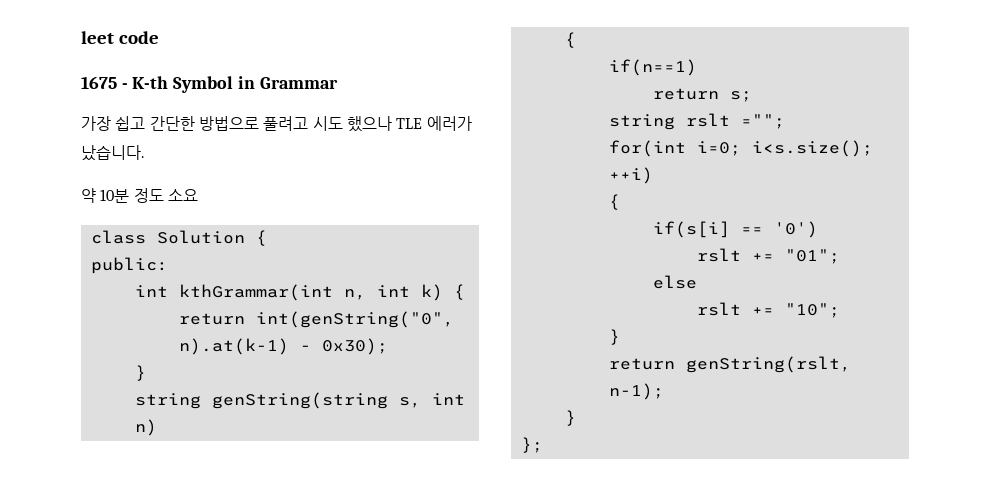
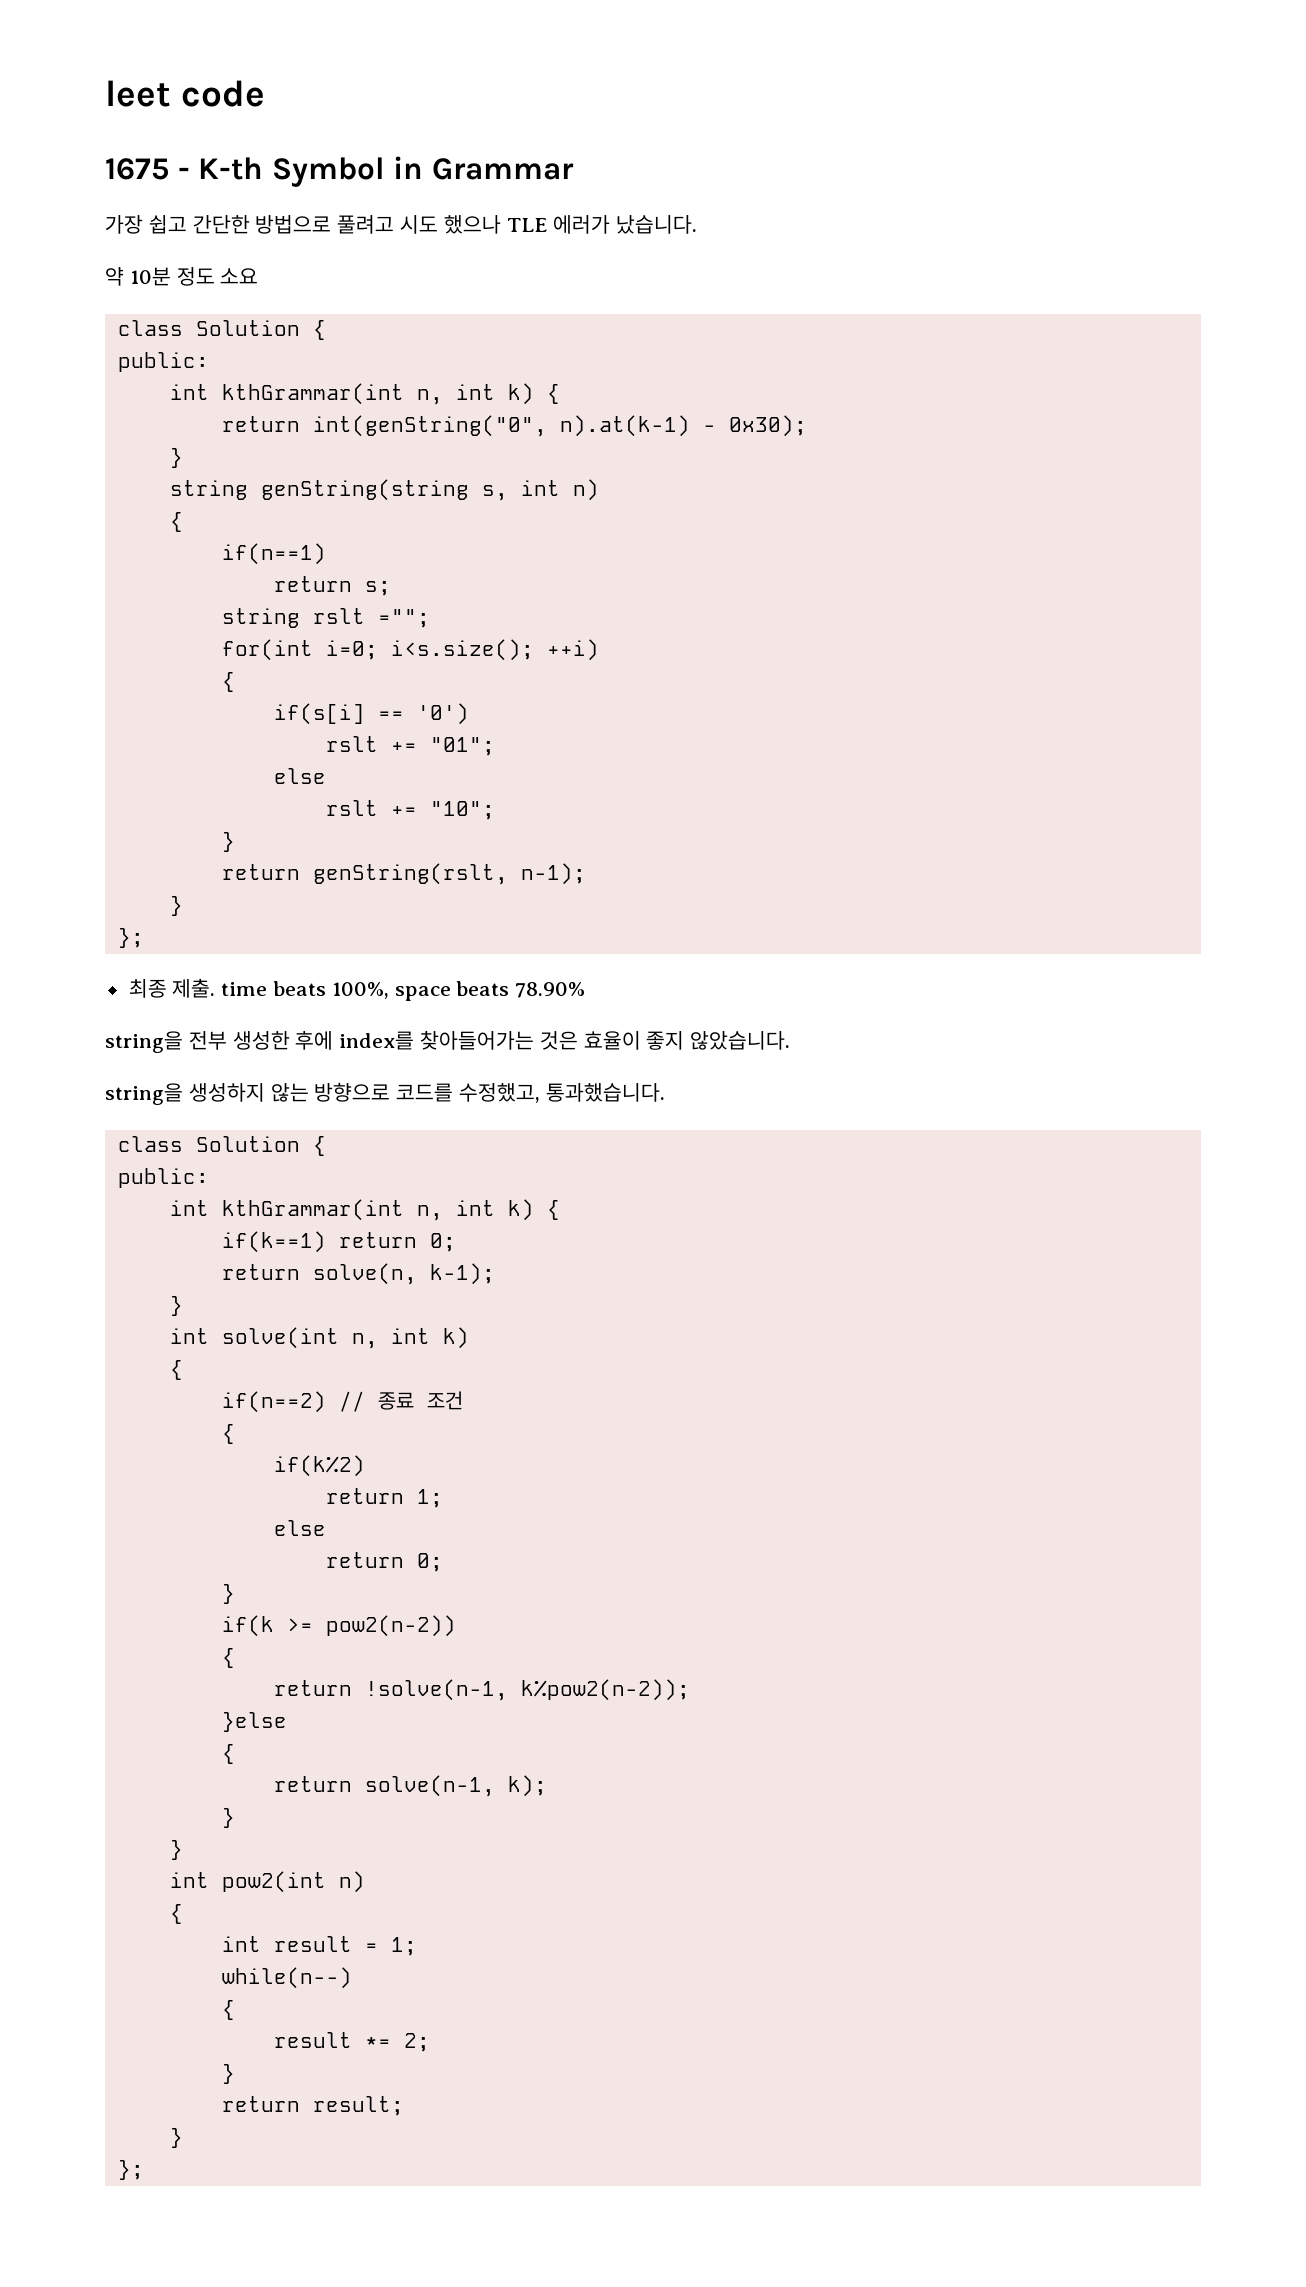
(543, 445) none -> [128,978,586,1001] [105,1030,791,1053] [105,1082,665,1105] [117,1136,326,1156] [117,1168,209,1188] [169,1199,560,1221] [221,1231,456,1253] [221,1263,495,1285] [169,1296,183,1316] [169,1327,469,1349] [169,1360,183,1380] [221,1391,463,1413] [221,1424,235,1444] [273,1455,365,1477] [325,1488,443,1508] [273,1520,326,1536] [325,1552,443,1572] [221,1584,235,1604] [221,1615,456,1637] [221,1648,235,1668] [273,1679,690,1701] [221,1712,287,1732] [221,1744,235,1764] [273,1775,547,1797] [221,1808,235,1828] [169,1840,183,1860] [169,1871,365,1893] [169,1904,183,1924] [221,1936,417,1956] [221,1967,352,1989] [221,2000,235,2020] [273,2032,430,2052] [221,2064,235,2084] [221,2096,404,2116] [169,2128,183,2148] [117,2160,144,2180] // 최종 제출. time beats 100%, space beats 78.90% // string을 전부 생성한 후에 index를 찾아들어가는 것은 효율이 좋지 않았습니다. // string을 생성하지 않는 방향으로 코드를 수정했고, 통과했습니다. // class Solution { // public: // int kthGrammar(int n, int k) { // if(k==1) return 0; // return solve(n, k-1); // } // int solve(int n, int k) // { // if(n==2) // 종료 조건 // { // if(k%2) // return 1; // else // return 0; // } // if(k >= pow2(n-2)) // { // return !solve(n-1, k%pow2(n-2)); // }else // { // return solve(n-1, k); // } // } // int pow2(int n) // { // int result = 1; // while(n--) // { // result *= 2; // } // return result; // } // };

